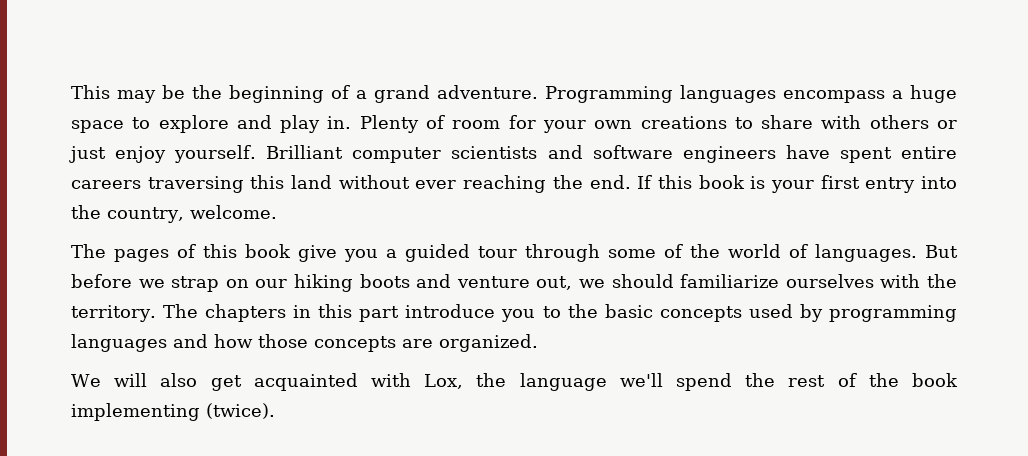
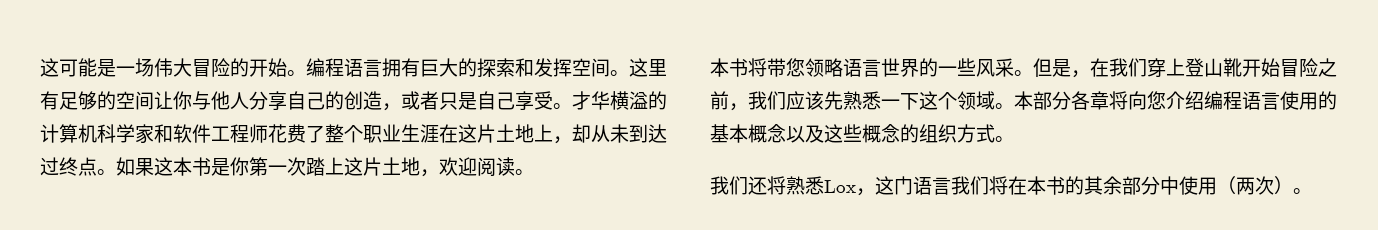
[71,85,957,103] [71,115,957,133] [69,145,957,163] [71,175,957,193] [71,205,277,223] [71,244,958,262] [71,274,958,292] [71,304,957,322] [71,334,538,352] [71,373,959,391] [71,403,275,421] This may be the beginning of a grand adventure. Programming languages encompass a huge space to explore and play in. Plenty of room for your own creations to share with others or just enjoy yourself. Brilliant computer scientists and software engineers have spent entire careers traversing this land without ever reaching the end. If this book is your first entry into the country, welcome. // The pages of this book give you a guided tour through some of the world of languages. But before we strap on our hiking boots and venture out, we should familiarize ourselves with the territory. The chapters in this part introduce you to the basic concepts used by programming languages and how those concepts are organized. // We will also get acquainted with Lox, the language we'll spend the rest of the book implementing (twice). -> [40,58,667,78] [40,91,667,111] [40,124,667,144] [40,157,534,177] [710,58,1337,78] [710,91,1337,111] [710,124,1014,143] [710,176,1312,196] 这可能是一场伟大冒险的开始。编程语言拥有巨大的探索和发挥空间。这里有足够的空间让你与他人分享自己的创造，或者只是自己享受。才华横溢的计算机科学家和软件工程师花费了整个职业生涯在这片土地上，却从未到达过终点。如果这本书是你第一次踏上这片土地，欢迎阅读。 // 本书将带您领略语言世界的一些风采。但是，在我们穿上登山靴开始冒险之前，我们应该先熟悉一下这个领域。本部分各章将向您介绍编程语言使用的基本概念以及这些概念的组织方式。 // 我们还将熟悉Lox，这门语言我们将在本书的其余部分中使用（两次）。

